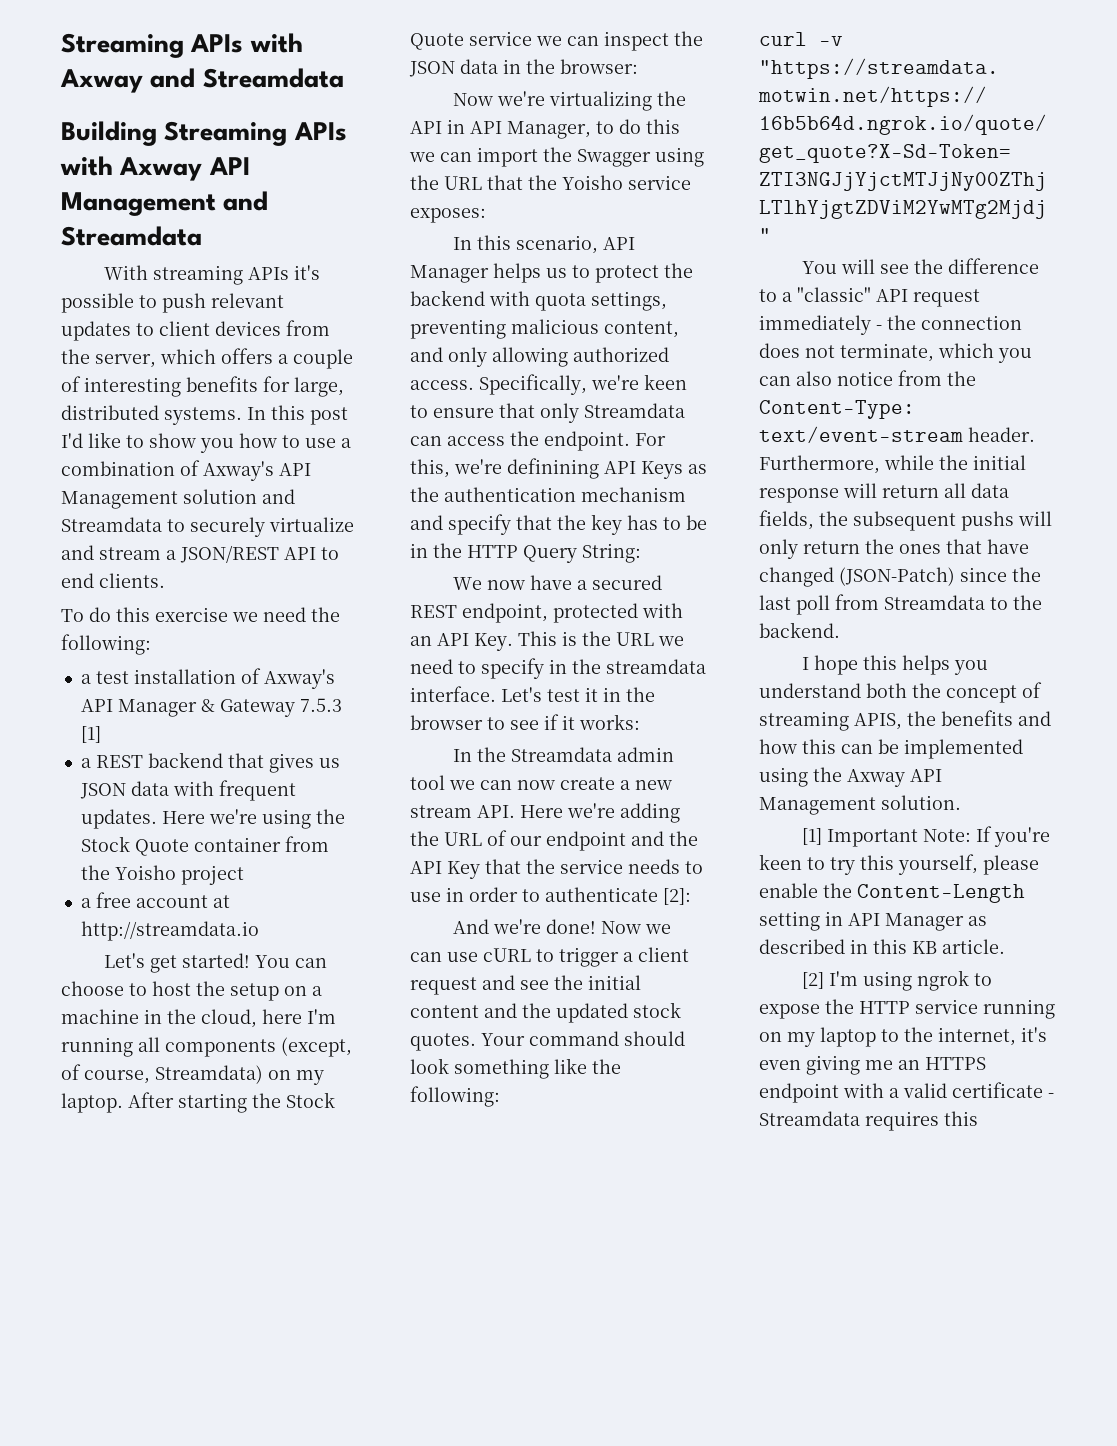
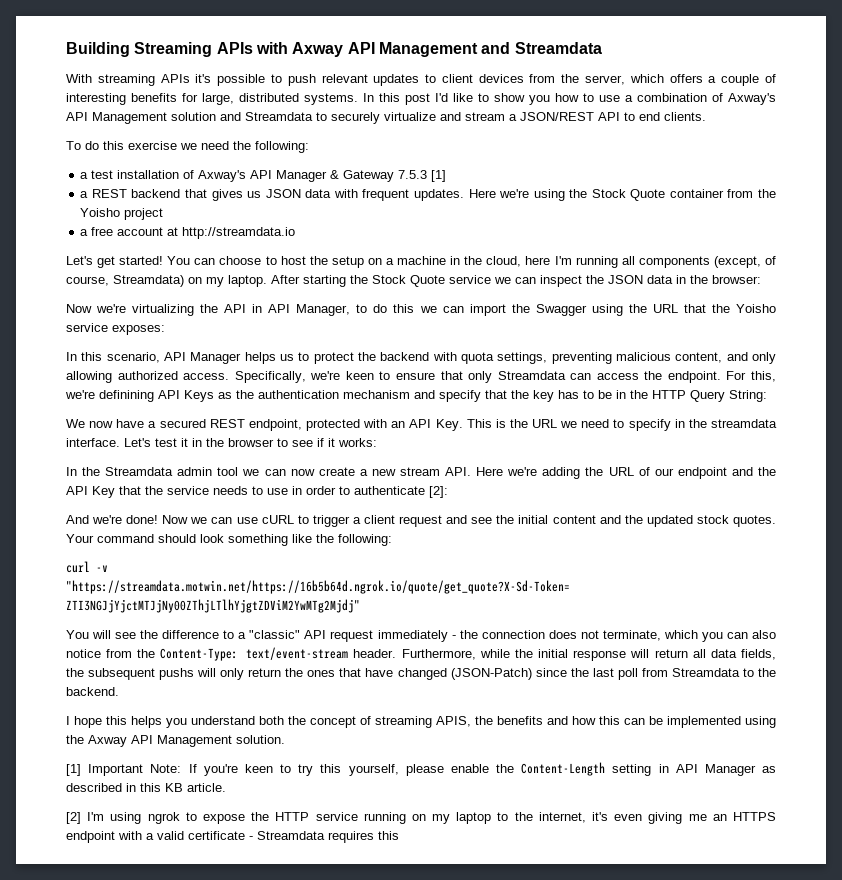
[61,33,303,58] [60,68,344,93] Streaming APIs with Axway and Streamdata // -> (66, 49) none

